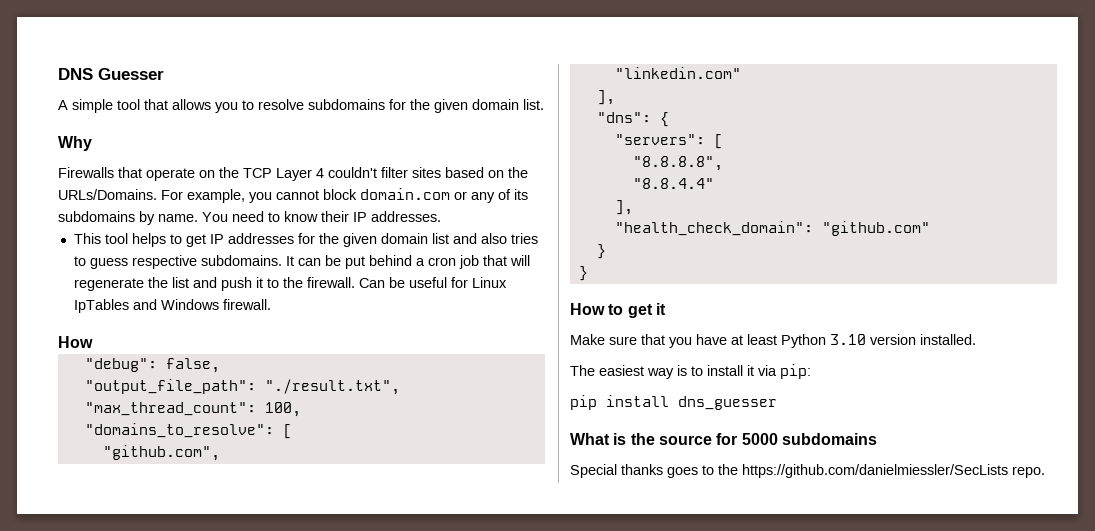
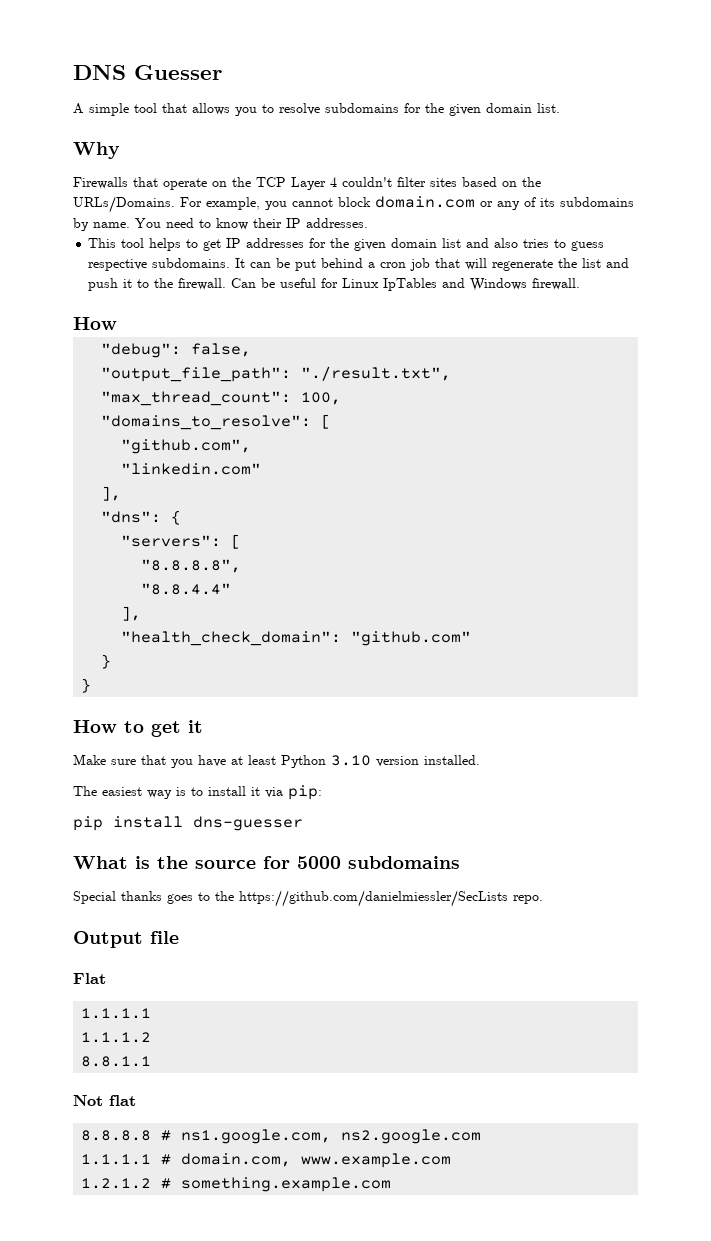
[678,396,777,410] dns_guesser -> [193,816,303,831] dns-guesser
(1045, 472) none -> [73,931,179,948] [73,973,106,984] [81,1008,152,1019] [81,1032,152,1043] [81,1056,152,1067] [73,1095,136,1106] [81,1129,482,1144] [81,1153,452,1168] [81,1177,392,1192] // Output file // Flat // 1.1.1.1 // 1.1.1.2 // 8.8.1.1 // Not flat // 8.8.8.8 # ns1.google.com, ns2.google.com // 1.1.1.1 # domain.com, www.example.com // 1.2.1.2 # something.example.com

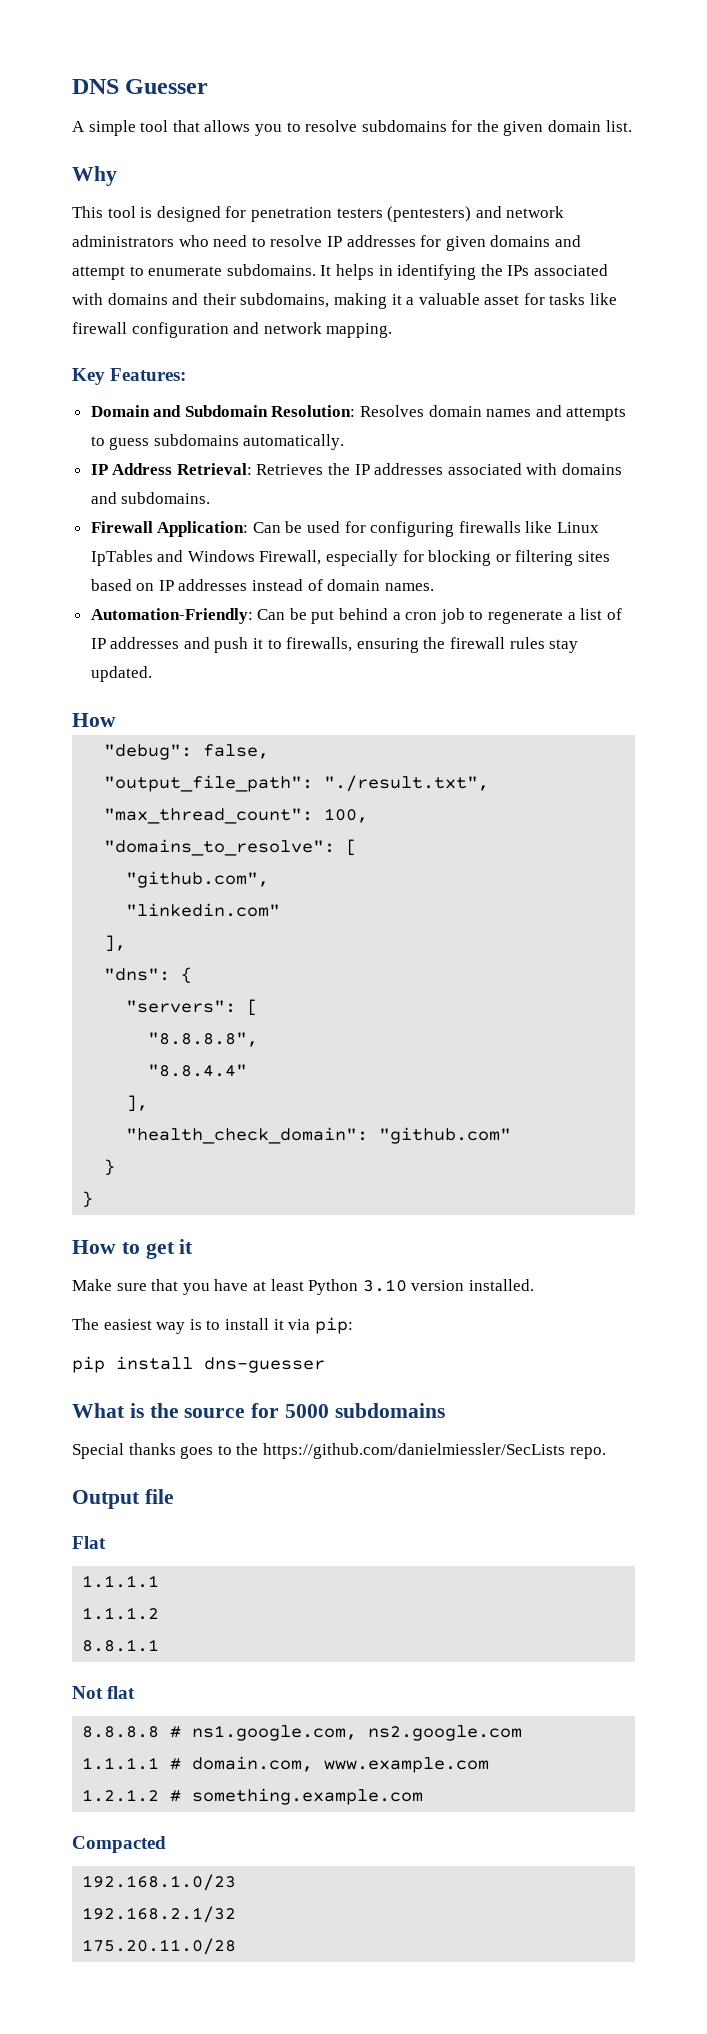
[73,177,541,190] [73,196,634,213] [73,218,368,231] [88,238,605,251] [88,258,272,271] Firewalls that operate on the TCP Layer 4 couldn't filter sites based on the URLs/Domains. For example, you cannot block domain.com or any of its subdomains by name. You need to know their IP addresses. // This tool helps to get IP addresses for the given domain list and also tries to guess respective subdomains. It can -> [72,206,565,222] [72,235,581,251] [72,264,608,280] [72,293,618,309] [72,322,393,338] [72,368,187,385] [90,405,627,421] [90,434,345,450] [90,463,623,475] [90,492,211,504] [90,521,600,537] [90,550,611,566] [90,579,434,591] [90,608,286,624] This tool is designed for penetration testers (pentesters) and network administrators who need to resolve IP addresses for given domains and attempt to enumerate subdomains. It helps in identifying the IPs associated with domains and their subdomains, making it a valuable asset for tasks like firewall configuration and network mapping. // Key Features: // Domain and Subdomain Resolution: Resolves domain names and attempts to guess subdomains automatically. // IP Address Retrieval: Retrieves the IP addresses associated with domains and subdomains. // Firewall Application: Can be used for configuring firewalls like Linux IpTables and Windows Firewall, especially for blocking or filtering sites based on IP addresses instead of domain names. // Automation-Friendly: Can
[435,258,630,271] [88,278,581,291] that will regenerate the list and push it to the firewall. Can be useful for Linux IpTables and Windows firewall. -> [469,608,622,624] [90,637,579,653] [90,666,152,682] to regenerate a list of IP addresses and push it to firewalls, ensuring the firewall rules stay updated.
(392, 1184) none -> [72,1836,166,1853] [82,1874,237,1891] [82,1906,237,1923] [82,1938,237,1955] // Compacted // 192.168.1.0/23 // 192.168.2.1/32 // 175.20.11.0/28

